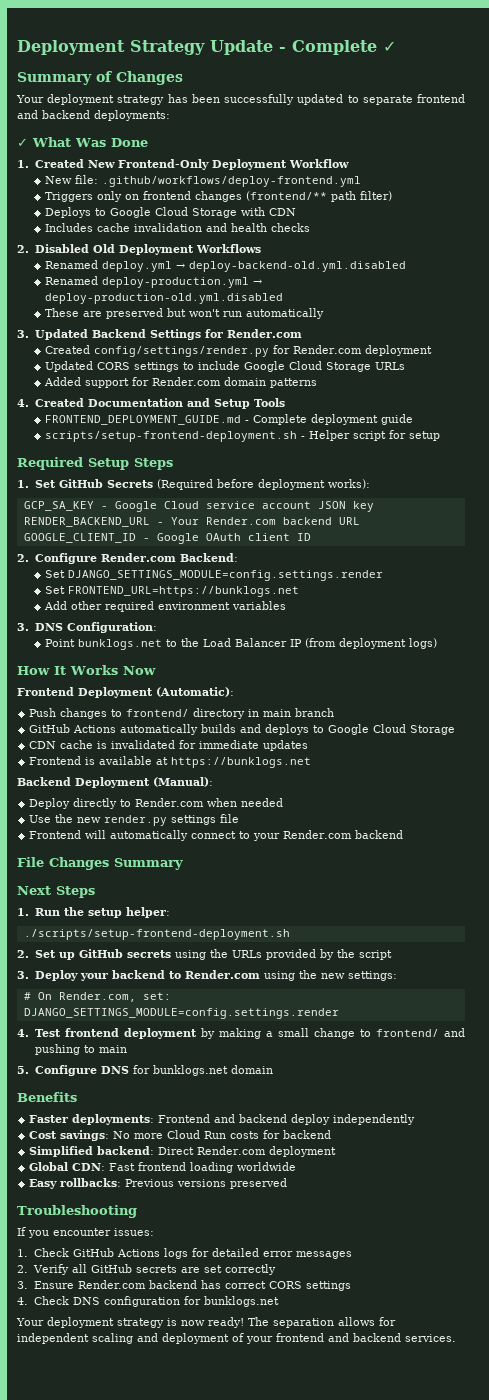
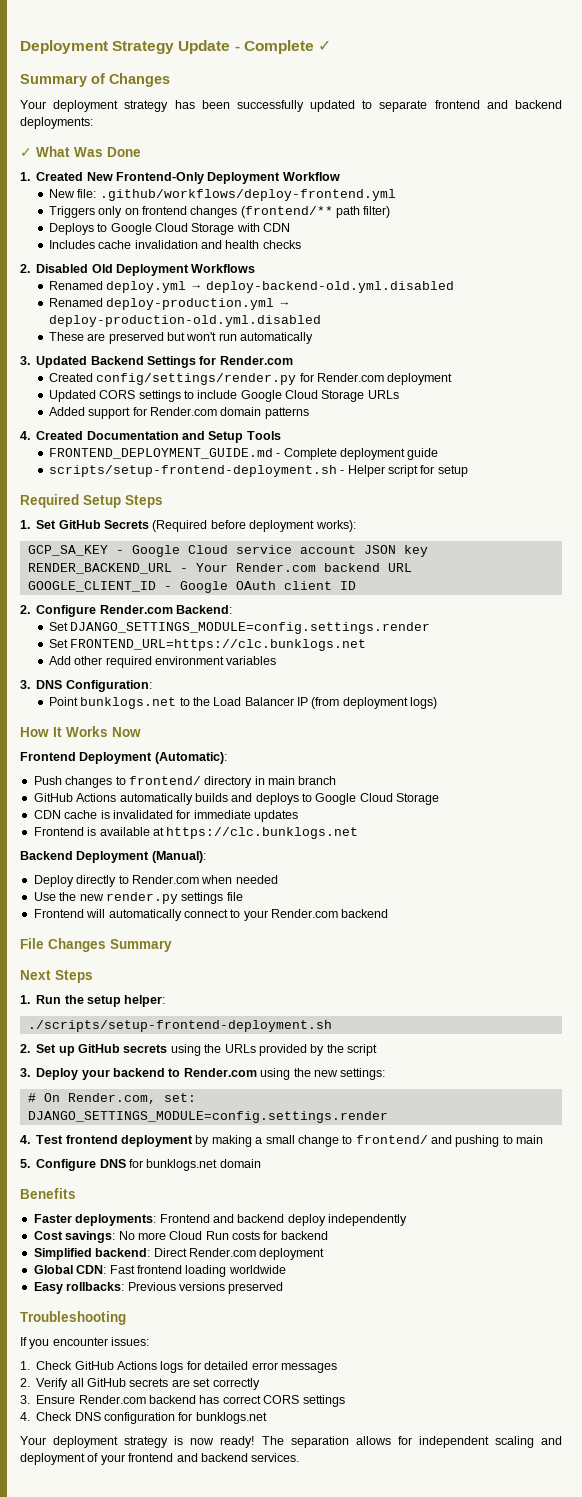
[68,586,300,597] FRONTEND_URL=https://bunklogs.net -> [70,639,367,651] FRONTEND_URL=https://clc.bunklogs.net
[171,757,312,768] https://bunklogs.net -> [166,827,359,839] https://clc.bunklogs.net

